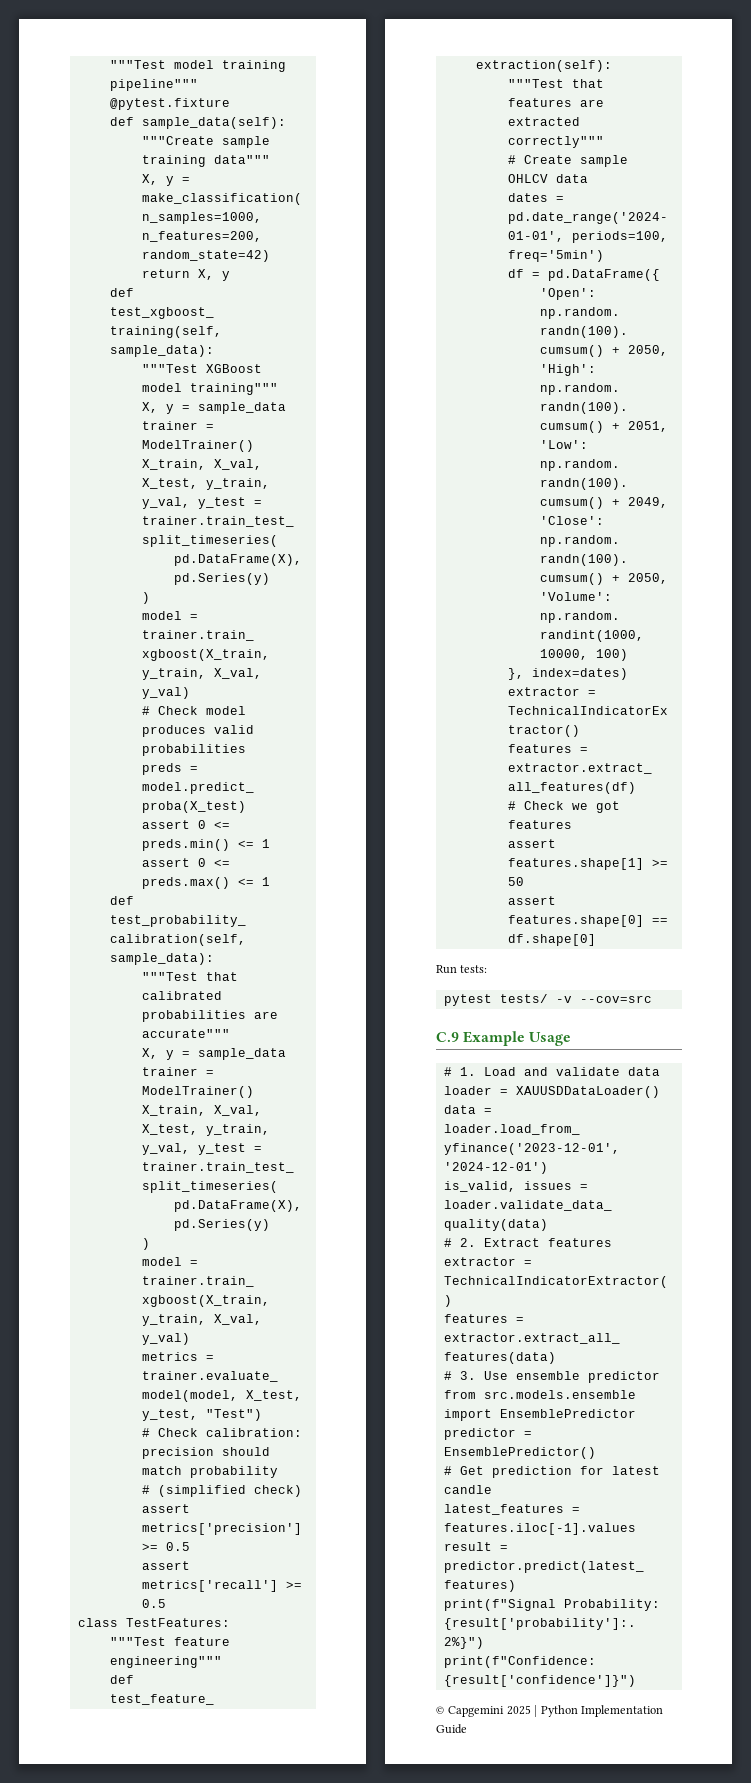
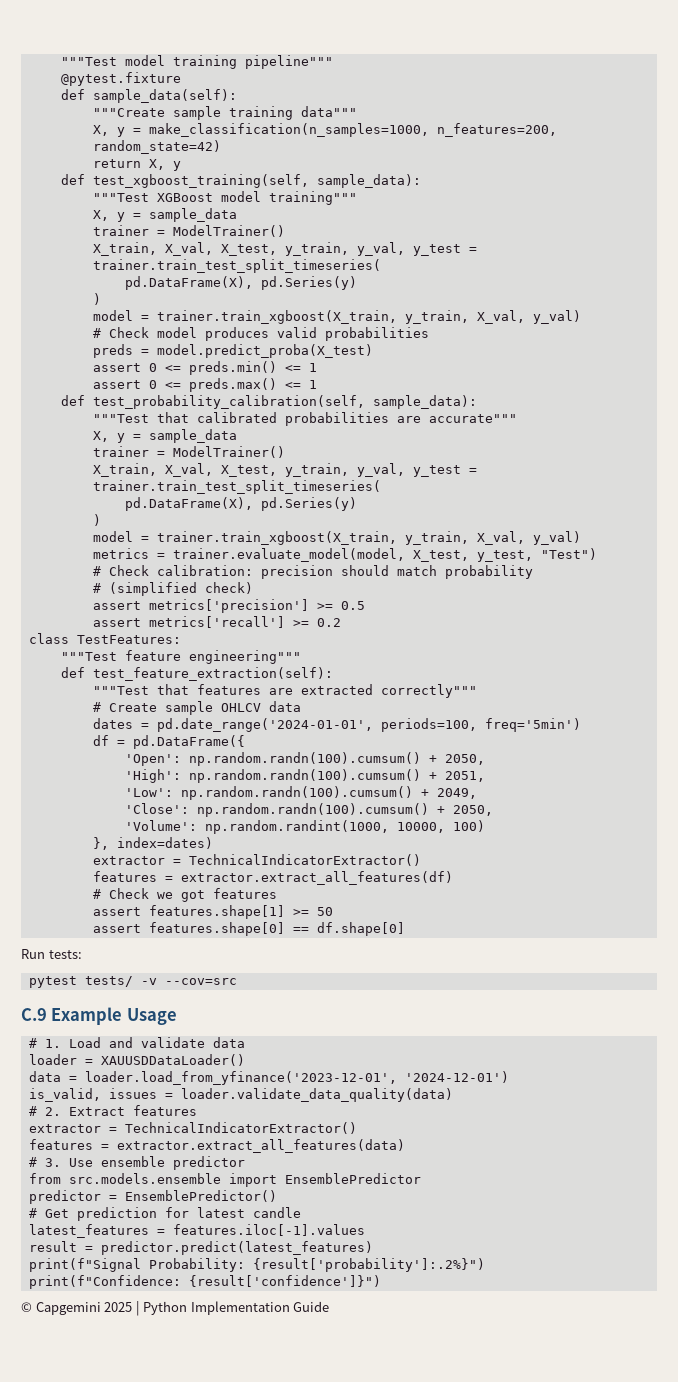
[141,1599,166,1608] 0.5 -> [316,618,341,627] 0.2

